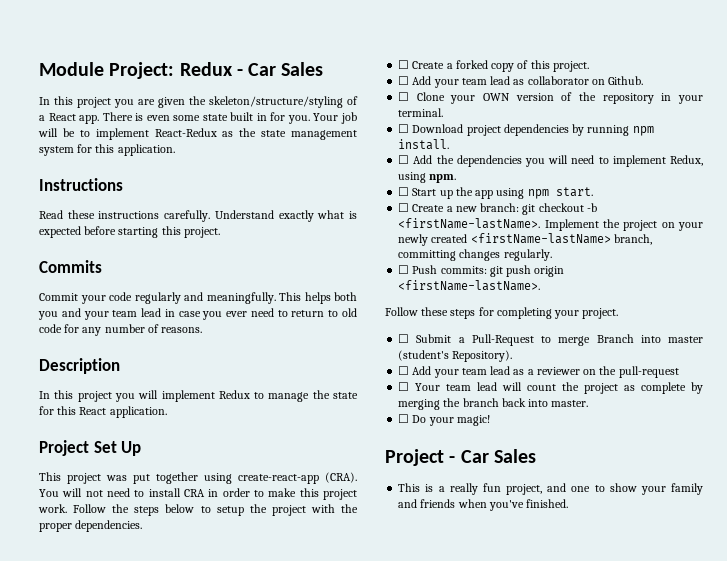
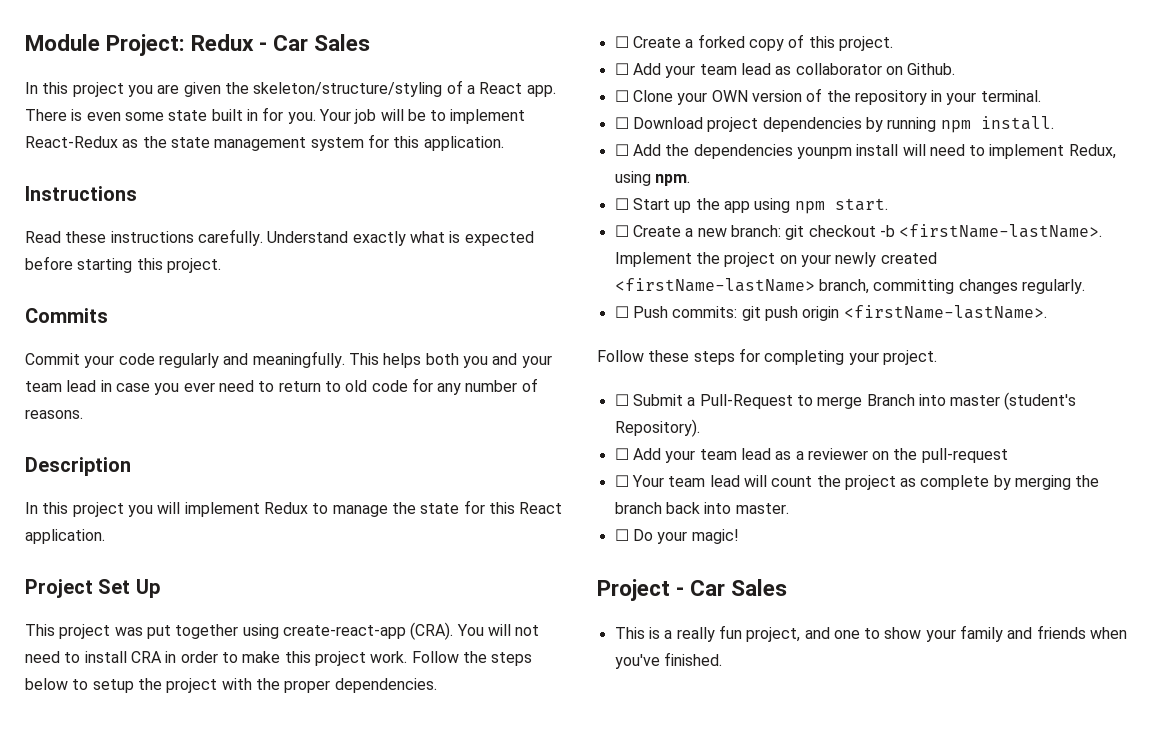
[525,158,545,167] you -> [796,144,899,159] younpm install

